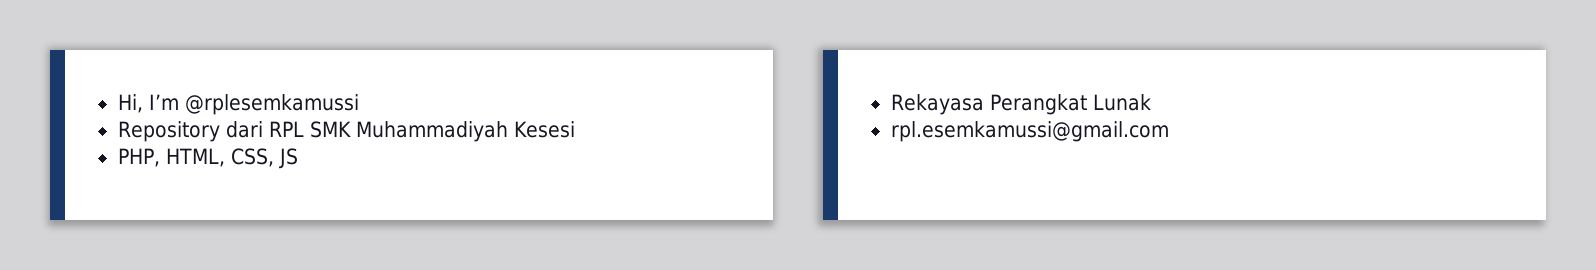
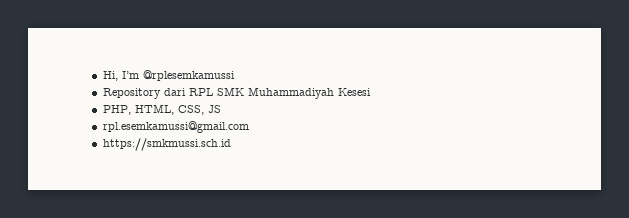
[890,94,1151,115] [890,121,1169,142] Rekayasa Perangkat Lunak // rpl.esemkamussi@gmail.com -> [102,121,249,133] [102,138,231,151] rpl.esemkamussi@gmail.com // https://smkmussi.sch.id

